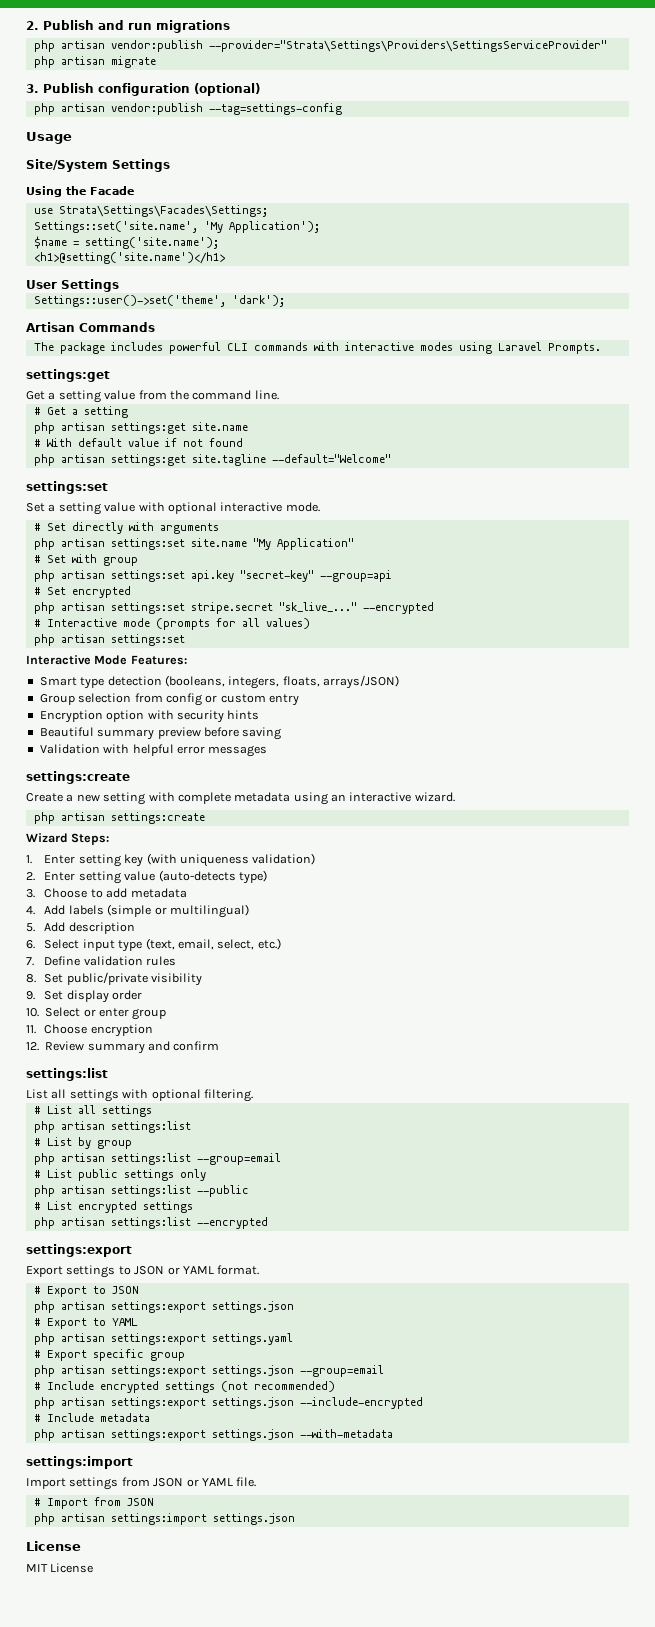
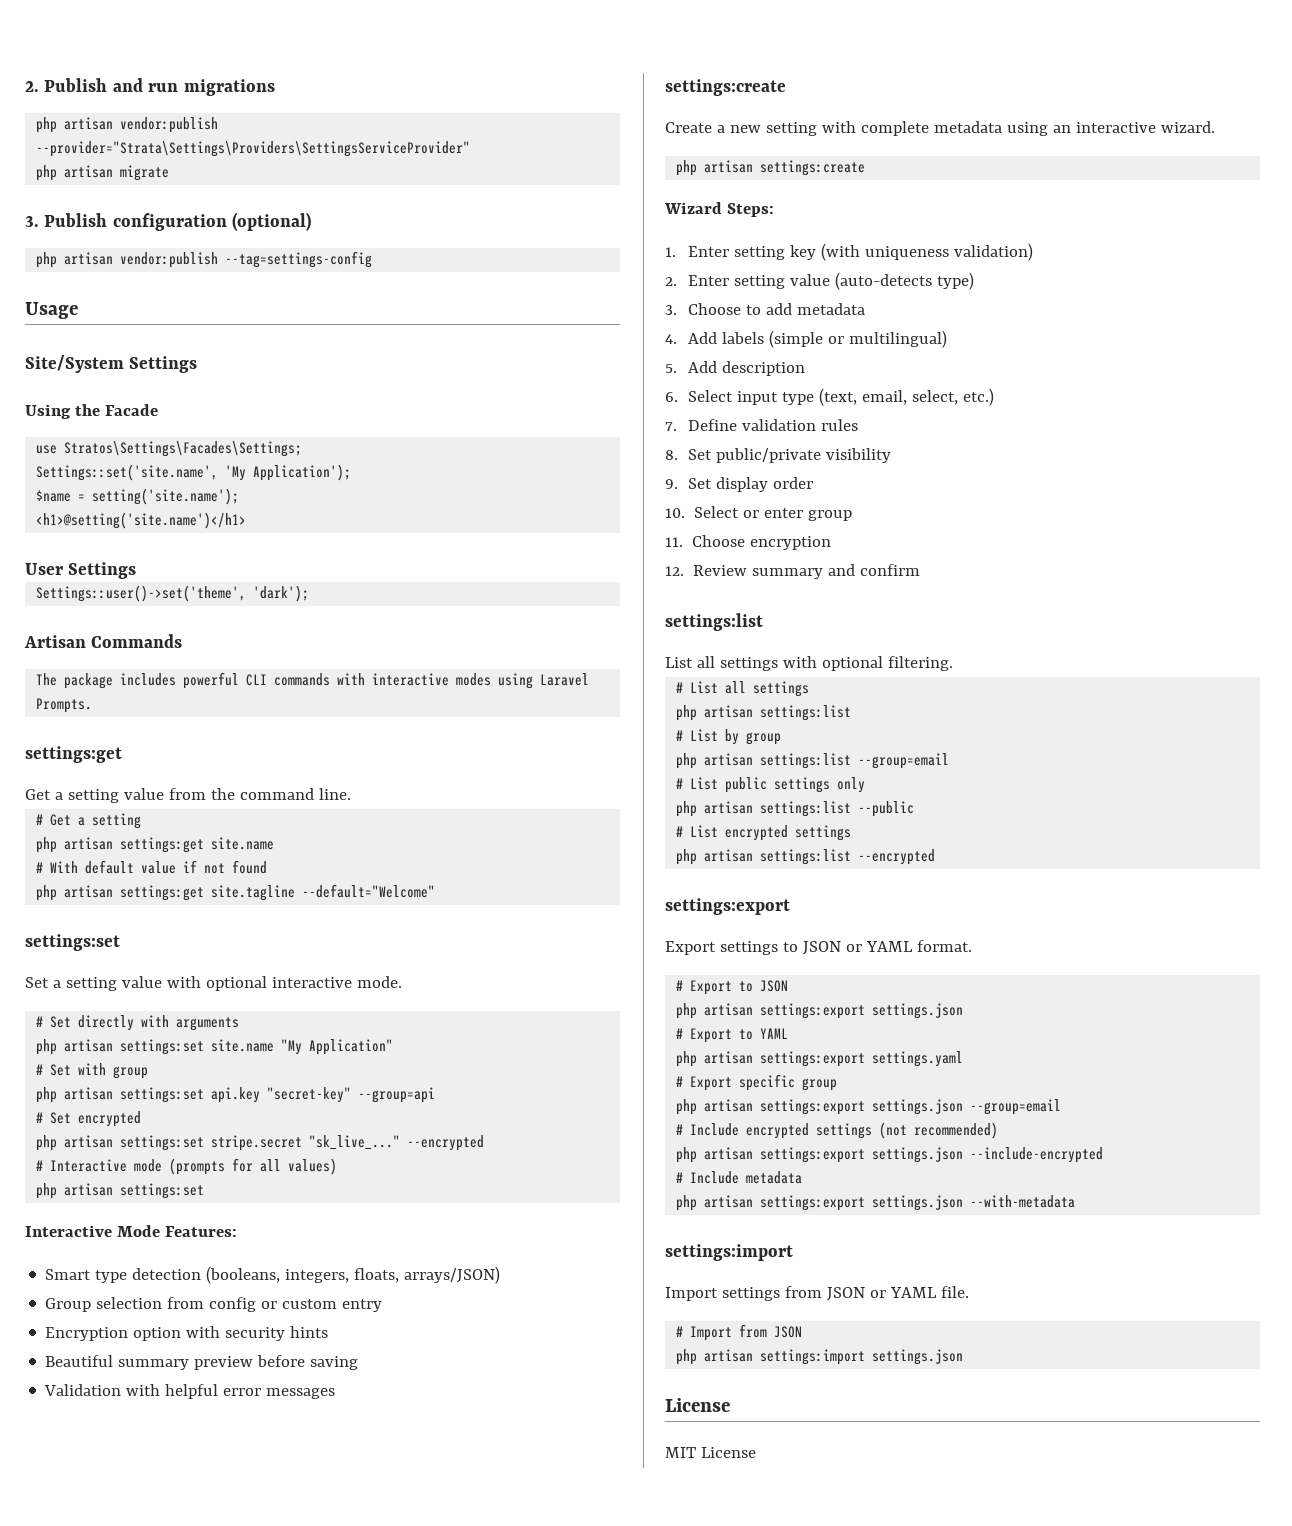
[58,205,268,217] Strata\Settings\Facades\Settings; -> [64,441,303,457] Stratos\Settings\Facades\Settings;

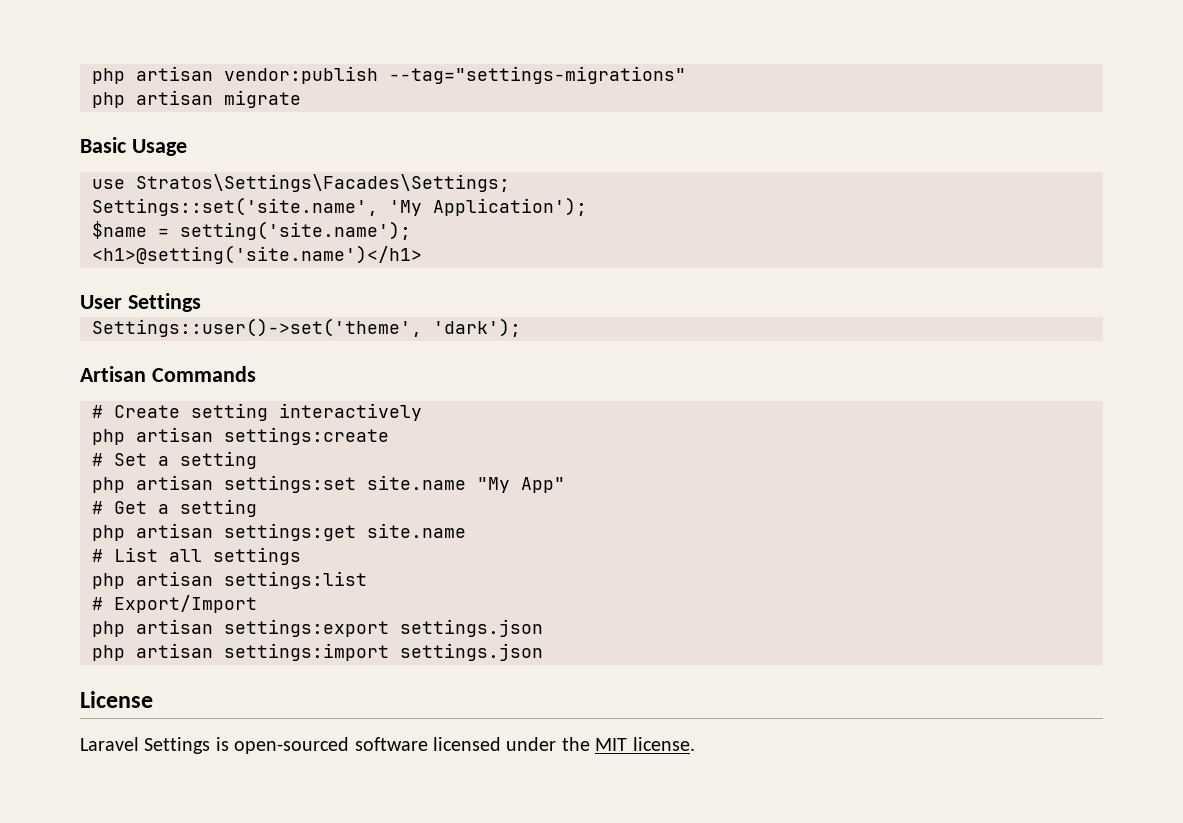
[25,78,275,96] [36,117,219,133] [36,141,471,157] 2. Publish and run migrations // php artisan vendor:publish --provider="Strata\Settings\Providers\SettingsServiceProvider" -> [92,66,686,84] php artisan vendor:publish --tag="settings-migrations"
[25,212,312,231] [36,251,373,268] [25,302,78,319] [25,355,198,373] [25,404,158,419] 3. Publish configuration (optional) // php artisan vendor:publish --tag=settings-config // Usage // Site/System Settings // Using the Facade -> [80,137,187,156] Basic Usage
[36,672,590,689] [36,698,93,713] [25,746,122,763] [25,788,351,803] The package includes powerful CLI commands with interactive modes using Laravel Prompts. // settings:get // Get a setting value from the command line. -> [92,403,422,421] [92,427,389,445] [92,451,257,469] [92,475,565,493] # Create setting interactively // php artisan settings:create // # Set a setting // php artisan settings:set site.name "My App"
[36,860,268,874] [36,884,436,901] [25,934,120,951] [25,976,402,991] [36,1015,240,1031] [36,1039,394,1055] [36,1063,149,1079] [36,1087,436,1103] [36,1111,142,1127] [36,1135,485,1151] [36,1158,338,1175] [36,1183,205,1199] [25,1225,237,1237] [45,1266,501,1284] [45,1297,383,1312] [45,1326,329,1341] [45,1355,359,1370] [44,1384,336,1399] [665,79,786,96] [665,121,1215,136] [676,160,866,176] [664,202,774,217] [665,243,1033,261] [665,272,974,290] [665,303,865,315] [665,330,947,348] [665,361,805,376] [665,388,994,406] [665,419,858,431] [665,448,891,463] [665,477,813,492] [665,506,853,521] [665,535,832,550] [665,564,921,579] [665,613,763,631] [665,656,953,671] // # With default value if not found // php artisan settings:get site.tagline --default="Welcome" // settings:set // Set a setting value with optional interactive mode. // # Set directly with arguments // php artisan settings:set site.name "My Application" // # Set with group // php artisan settings:set api.key "secret-key" --group=api // # Set encrypted // php artisan settings:set stripe.secret "sk_live_..." --encrypted // # Interactive mode (prompts for all values) // php artisan settings:set // Interactive Mode Features: // Smart type detection (booleans, integers, floats, arrays/JSON) // Group selection from config or custom entry // Encryption option with security hints // Beautiful summary preview before saving // Validation with helpful error messages // settings:create // Create a new setting with complete metadata using an interactive wizard. // php artisan settings:create // Wizard Steps: // 1. Enter setting key (with uniqueness validation) // 2. Enter setting value (auto-detects type) // 3. Choose to add metadata // 4. Add labels (simple or multilingual) // 5. Add description // 6. Select input type (text, email, select, etc.) // 7. Define validation rules // 8. Set public/private visibility // 9. Set display order // 10. Select or enter group // 11. Choose encryption // 12. Review summary and confirm // settings:list // List all settings with optional filtering. -> (466, 530) none
[690,729,782,745] [676,753,950,769] [676,777,866,793] [676,801,915,817] [676,825,852,841] [676,849,936,865] [665,898,790,915] [665,940,972,955] [676,980,789,995] [676,1003,964,1019] [676,1028,789,1043] [676,1051,964,1067] [676,1074,838,1091] [676,1099,1062,1115] [676,1122,999,1139] [676,1147,1104,1163] [676,1171,803,1184] [676,1195,1076,1211] [665,1244,793,1261] [665,1286,969,1301] [676,1324,803,1341] List by group // php artisan settings:list --group=email // # List public settings only // php artisan settings:list --public // # List encrypted settings // php artisan settings:list --encrypted // settings:export // Export settings to JSON or YAML format. // # Export to JSON // php artisan settings:export settings.json // # Export to YAML // php artisan settings:export settings.yaml // # Export specific group // php artisan settings:export settings.json --group=email // # Include encrypted settings (not recommended) // php artisan settings:export settings.json --include-encrypted // # Include metadata // php artisan settings:export settings.json --with-metadata // settings:import // Import settings from JSON or YAML file. // # Import from JSON -> [114,595,257,613] [92,619,543,637] Export/Import // php artisan settings:export settings.json
[665,1447,756,1458] MIT License -> [80,737,695,754] Laravel Settings is open-sourced software licensed under the MIT license.

